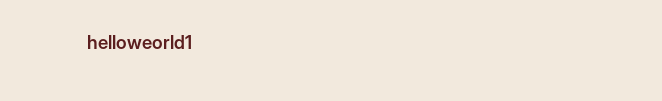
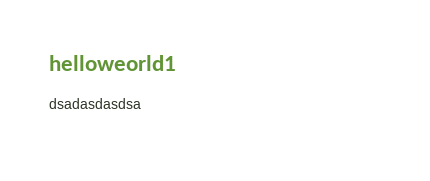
(192, 42) none -> [49,98,141,109] // dsadasdasdsa

